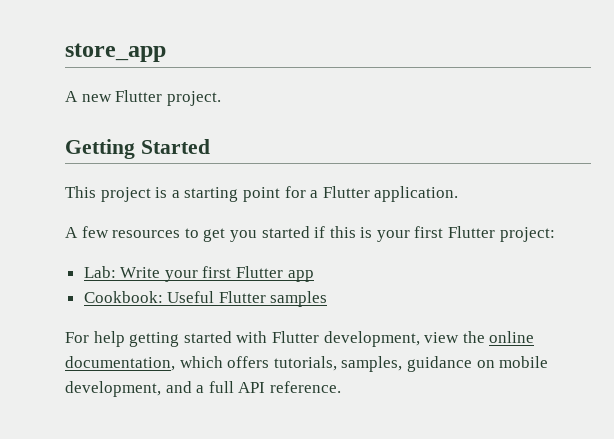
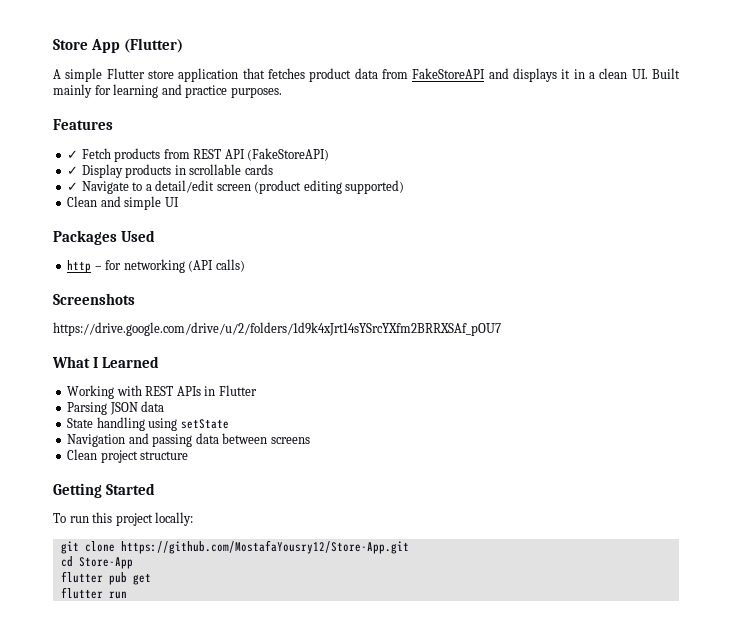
[65,43,166,62] [65,90,221,106] [65,139,210,159] [65,186,459,202] [65,226,555,242] [83,266,314,282] [83,291,328,307] [65,331,535,347] [65,356,549,372] [65,381,341,397] store_app // A new Flutter project. // Getting Started // This project is a starting point for a Flutter application. // A few resources to get you started if this is your first Flutter project: // Lab: Write your first Flutter app // Cookbook: Useful Flutter samples // For help getting started with Flutter development, view the online documentation, which offers tutorials, samples, guidance on mobile development, and a full API reference. -> [53,38,184,53] [53,68,681,82] [53,84,282,98] [53,119,113,130] [67,148,330,162] [67,164,273,178] [67,180,405,194] [67,196,179,210] [53,230,155,245] [67,259,245,273] [53,293,135,305] [53,322,501,336] [52,356,159,368] [67,385,257,399] [67,401,165,415] [67,417,229,431] [67,433,310,447] [67,449,189,463] [53,483,155,498] [53,512,194,526] [60,540,409,554] [60,556,133,569] [60,571,151,585] [60,587,127,599] Store App (Flutter) // A simple Flutter store application that fetches product data from FakeStoreAPI and displays it in a clean UI. Built mainly for learning and practice purposes. // Features // ✓ Fetch products from REST API (FakeStoreAPI) // ✓ Display products in scrollable cards // ✓ Navigate to a detail/edit screen (product editing supported) // Clean and simple UI // Packages Used // http – for networking (API calls) // Screenshots // https://drive.google.com/drive/u/2/folders/1d9k4xJrt14sYSrcYXfm2BRRXSAf_pOU7 // What I Learned // Working with REST APIs in Flutter // Parsing JSON data // State handling using setState // Navigation and passing data between screens // Clean project structure // Getting Started // To run this project locally: // git clone https://github.com/MostafaYousry12/Store-App.git // cd Store-App // flutter pub get // flutter run

